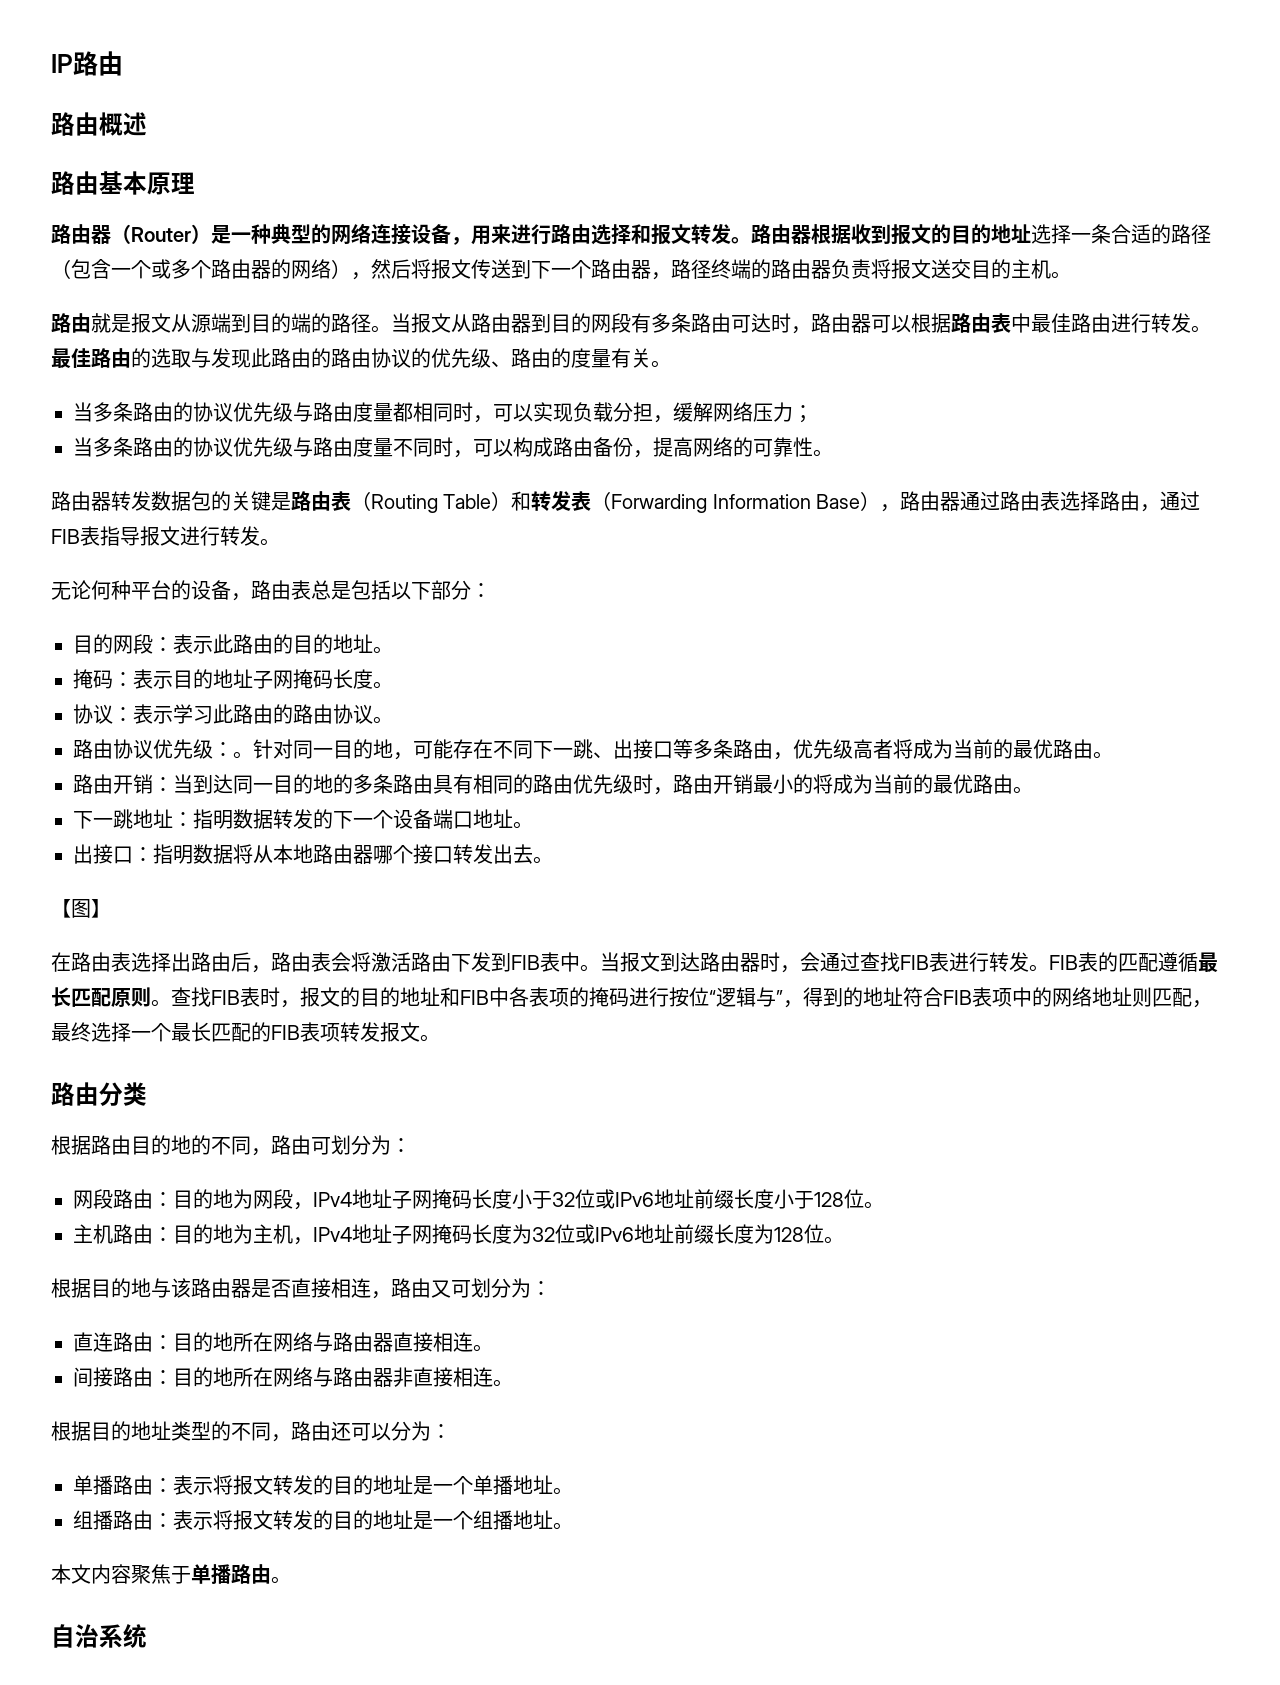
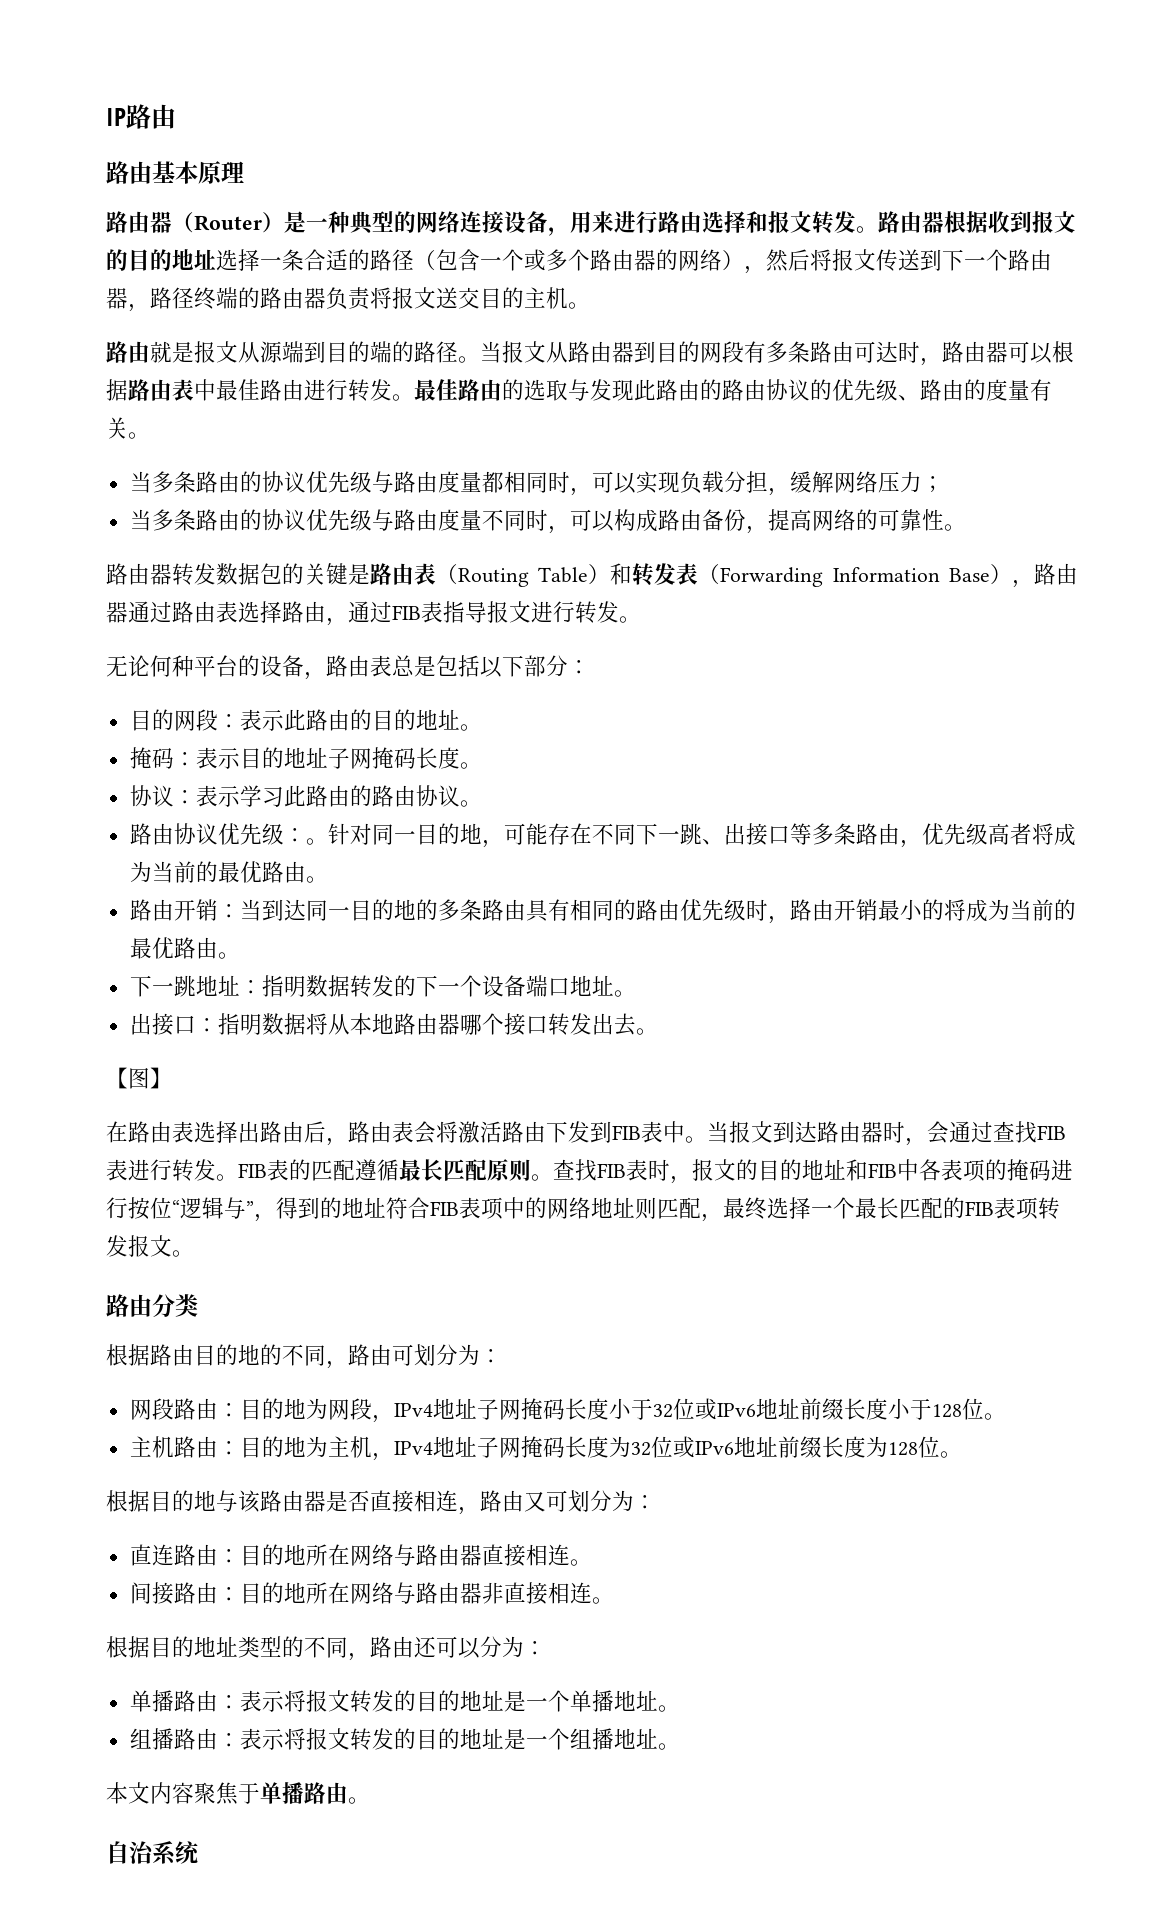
[51,112,147,136] // 路由概述 -> (176, 116) none

